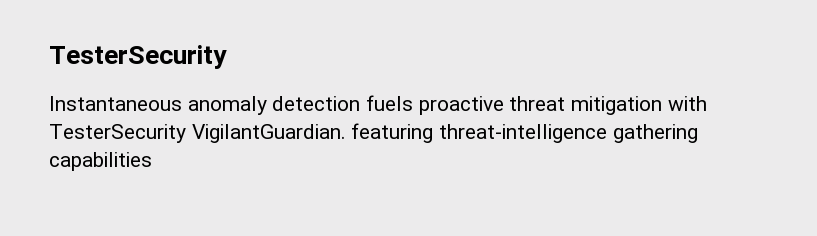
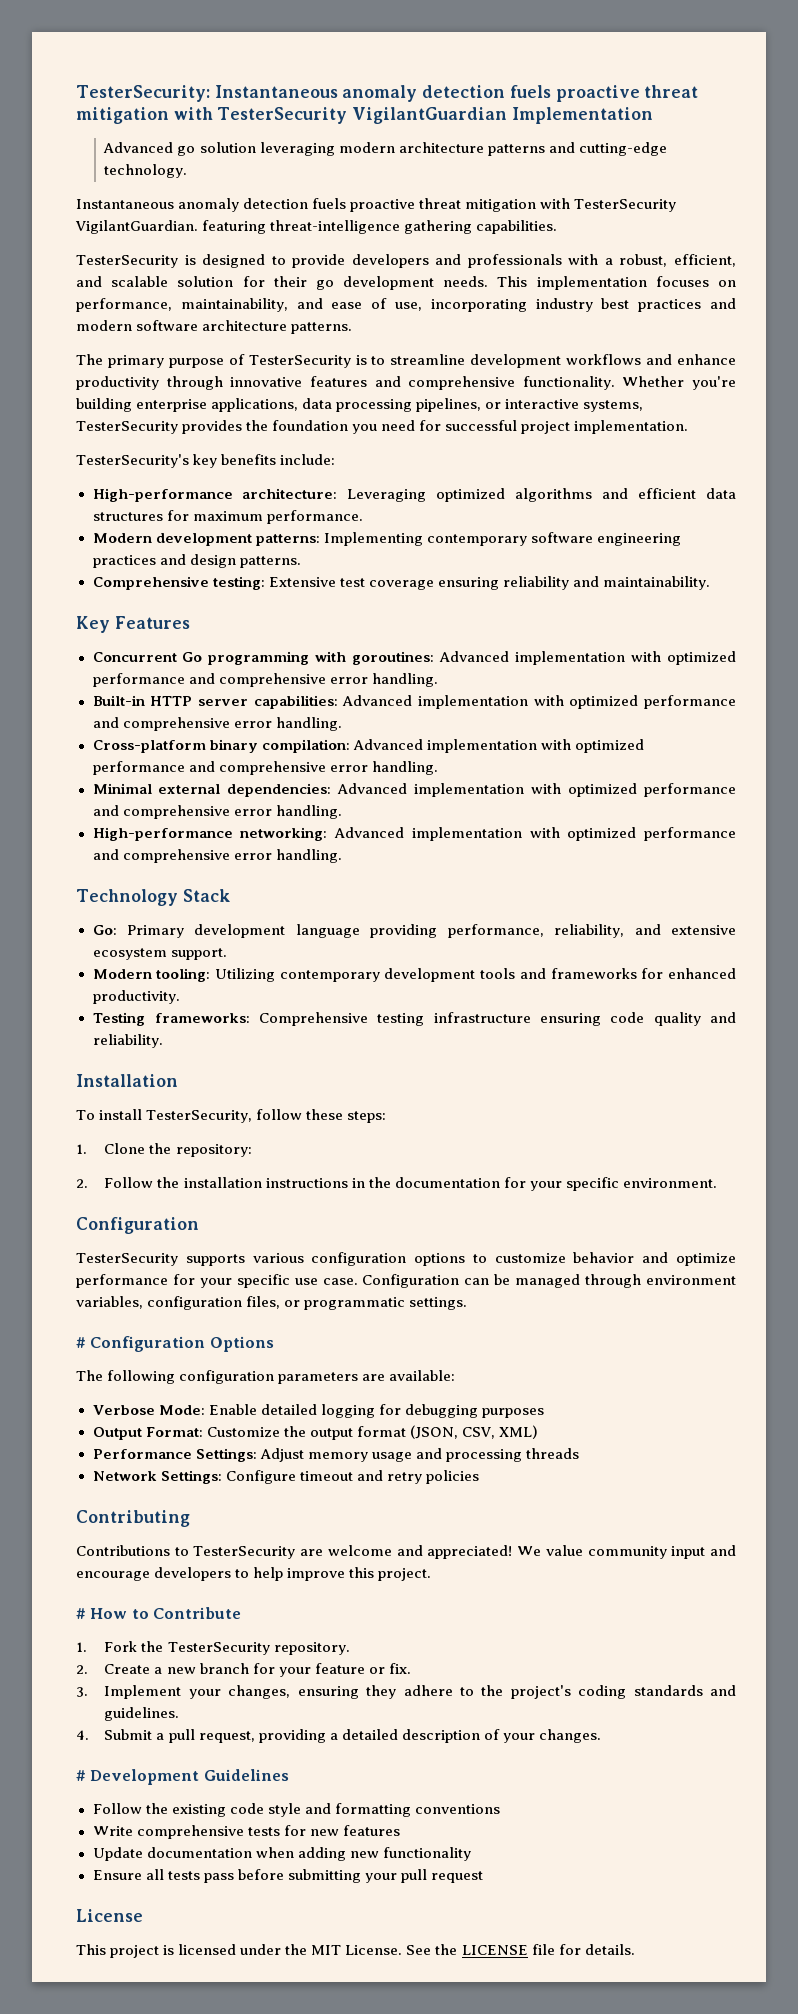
[49,45,227,69] TesterSecurity -> [76,85,699,102] [76,107,653,124] [103,142,667,156] [104,164,188,178] TesterSecurity: Instantaneous anomaly detection fuels proactive threat mitigation with TesterSecurity VigilantGuardian Implementation // Advanced go solution leveraging modern architecture patterns and cutting-edge technology.
[49,152,152,171] capabilities -> [476,220,558,234] [76,254,736,268] [76,276,737,290] [76,298,736,312] [76,320,353,334] [76,354,737,368] [76,376,736,390] [76,398,644,412] [76,420,689,434] [76,454,336,468] [92,488,737,502] [92,510,363,524] [92,532,681,546] [92,554,301,568] [92,576,710,590] [76,616,190,633] [92,651,736,665] [92,673,438,687] [92,695,736,709] [92,717,342,731] [92,739,644,753] [92,761,438,775] [92,783,737,797] [92,805,342,819] [92,827,736,841] [92,849,342,863] [76,889,230,906] [92,924,736,938] [92,948,227,960] [92,968,737,982] [92,990,180,1004] [92,1012,736,1026] [92,1034,163,1048] [76,1074,178,1087] [76,1109,387,1123] [76,1143,252,1157] [76,1177,717,1191] [76,1217,199,1234] [76,1252,737,1266] [76,1274,737,1288] [76,1296,468,1310] [76,1336,274,1352] [76,1370,456,1384] [92,1404,544,1418] [92,1425,538,1440] [92,1448,579,1462] [92,1470,479,1484] [76,1510,190,1527] [76,1545,737,1559] [76,1567,432,1581] [76,1607,242,1619] [76,1641,350,1655] [76,1663,411,1677] [76,1685,737,1699] [104,1707,180,1721] [76,1729,601,1743] [76,1769,289,1785] [92,1803,500,1817] [92,1825,400,1839] [92,1847,471,1861] [92,1869,483,1883] [76,1909,143,1922] [76,1944,635,1958] capabilities. // TesterSecurity is designed to provide developers and professionals with a robust, efficient, and scalable solution for their go development needs. This implementation focuses on performance, maintainability, and ease of use, incorporating industry best practices and modern software architecture patterns. // The primary purpose of TesterSecurity is to streamline development workflows and enhance productivity through innovative features and comprehensive functionality. Whether you're building enterprise applications, data processing pipelines, or interactive systems, TesterSecurity provides the foundation you need for successful project implementation. // TesterSecurity's key benefits include: // High-performance architecture: Leveraging optimized algorithms and efficient data structures for maximum performance. // Modern development patterns: Implementing contemporary software engineering practices and design patterns. // Comprehensive testing: Extensive test coverage ensuring reliability and maintainability. // Key Features // Concurrent Go programming with goroutines: Advanced implementation with optimized performance and comprehensive error handling. // Built-in HTTP server capabilities: Advanced implementation with optimized performance and comprehensive error handling. // Cross-platform binary compilation: Advanced implementation with optimized performance and comprehensive error handling. // Minimal external dependencies: Advanced implementation with optimized performance and comprehensive error handling. // High-performance networking: Advanced implementation with optimized performance and comprehensive error handling. // Technology Stack // Go: Primary development language providing performance, reliability, and extensive ecosystem support. // Modern tooling: Utilizing contemporary development tools and frameworks for enhanced productivity. // Testing frameworks: Comprehensive testing infrastructure ensuring code quality and reliability. // Installation // To install TesterSecurity, follow these steps: // 1. Clone the repository: // 2. Follow the installation instructions in the documentation for your specific environment. // Configuration // TesterSecurity supports various configuration options to customize behavior and optimize performance for your specific use case. Configuration can be managed through environment variables, configuration files, or programmatic settings. // # Configuration Options // The following configuration parameters are available: // Verbose Mode: Enable detailed logging for debugging purposes // Output Format: Customize the output format (JSON, CSV, XML) // Performance Settings: Adjust memory usage and processing threads // Network Settings: Configure timeout and retry policies // Contributing // Contributions to TesterSecurity are welcome and appreciated! We value community input and encourage developers to help improve this project. // # How to Contribute // 1. Fork the TesterSecurity repository. // 2. Create a new branch for your feature or fix. // 3. Implement your changes, ensuring they adhere to the project's coding standards and guidelines. // 4. Submit a pull request, providing a detailed description of your changes. // # Development Guidelines // Follow the existing code style and formatting conventions // Write comprehensive tests for new features // Update documentation when adding new functionality // Ensure all tests pass before submitting your pull request // License // This project is licensed under the MIT License. See the LICENSE file for details.

